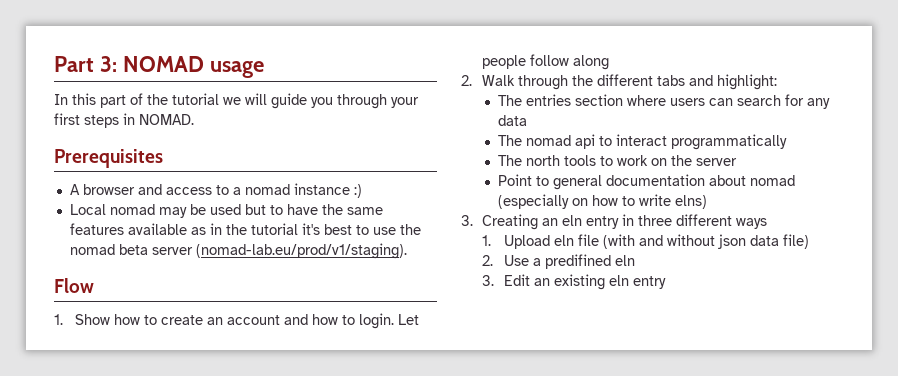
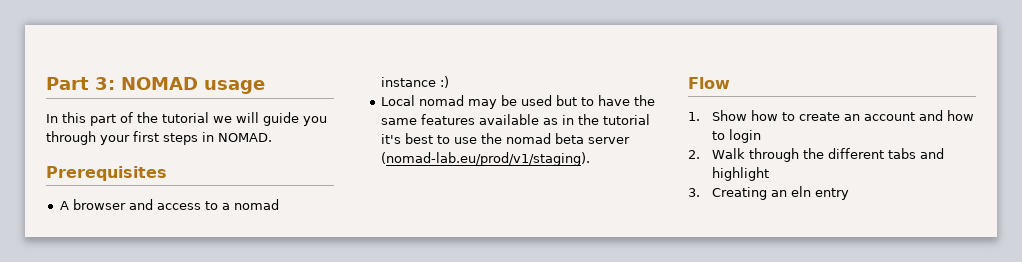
[359,313,420,329] [482,54,610,70] login. Let people follow along -> [728,129,761,143] login
[717,74,778,90] [498,94,831,109] [498,115,528,126] [498,134,788,150] [498,155,738,166] [498,174,796,190] [498,194,708,209] highlight: // The entries section where users can search for any data // The nomad api to interact programmatically // The north tools to work on the server // Point to general documentation about nomad (especially on how to write elns) -> [711,167,769,181] highlight
[622,214,768,229] [482,234,809,249] [482,254,635,269] [482,274,666,290] in three different ways // 1. Upload eln file (with and without json data file) // 2. Use a predifined eln // 3. Edit an existing eln entry -> (849, 194) none

